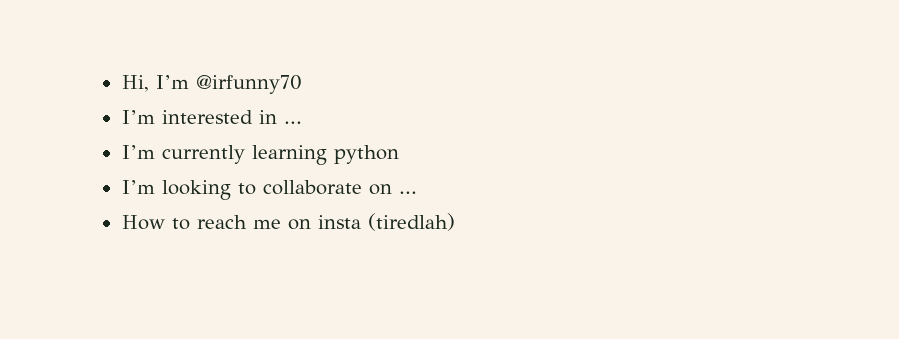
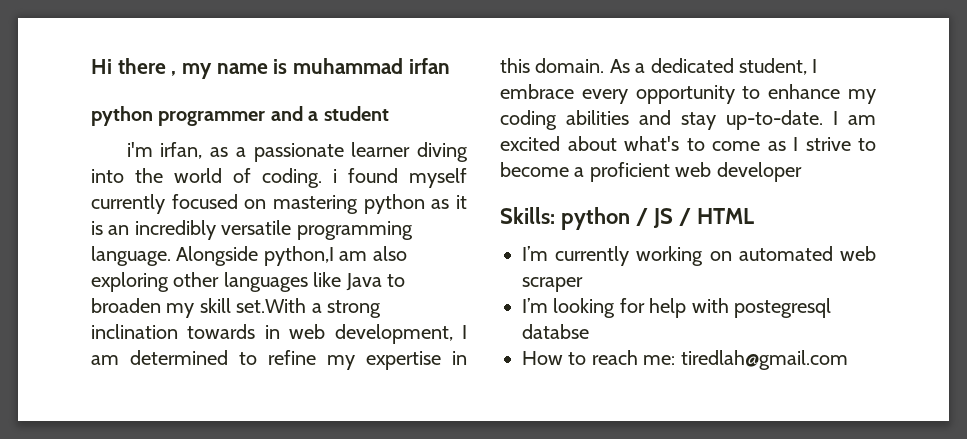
[121,75,302,94] [121,110,302,124] [121,145,399,165] [121,180,417,200] Hi, I’m @irfunny70 // I’m interested in ... // I’m currently learning python // I’m looking to collaborate on ... -> [91,58,450,79] [91,106,389,126] [126,142,468,162] [91,168,467,188] [91,194,468,214] [91,220,413,240] [91,246,407,266] [91,272,405,292] [91,298,381,318] [91,324,467,344] [91,350,467,370] [500,58,818,75] [500,84,876,104] [500,110,876,130] [500,136,876,151] [500,162,802,182] [500,207,754,230] [522,246,876,266] [522,277,583,292] [522,298,831,318] [522,324,589,339] Hi there , my name is muhammad irfan // python programmer and a student // i'm irfan, as a passionate learner diving into the world of coding. i found myself currently focused on mastering python as it is an incredibly versatile programming language. Alongside python,I am also exploring other languages like Java to broaden my skill set.With a strong inclination towards in web development, I am determined to refine my expertise in this domain. As a dedicated student, I embrace every opportunity to enhance my coding abilities and stay up-to-date. I am excited about what's to come as I strive to become a proficient web developer // Skills: python / JS / HTML // I’m currently working on automated web scraper // I’m looking for help with postegresql databse
[252,213,455,231] me on insta (tiredlah) -> [643,350,848,370] me: tiredlah@gmail.com

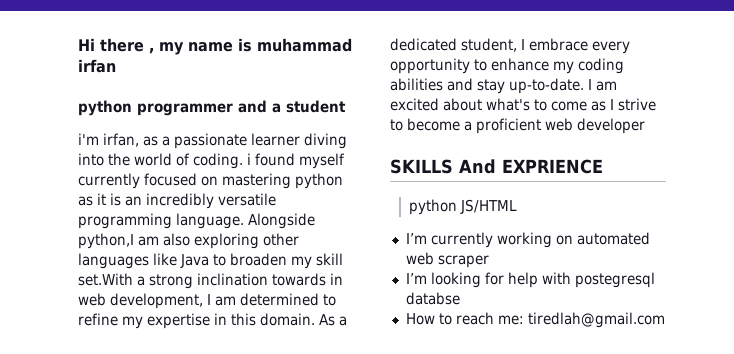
[500,207,754,230] Skills: python / JS / HTML -> [390,159,603,174] [408,199,517,215] SKILLS And EXPRIENCE // python JS/HTML

